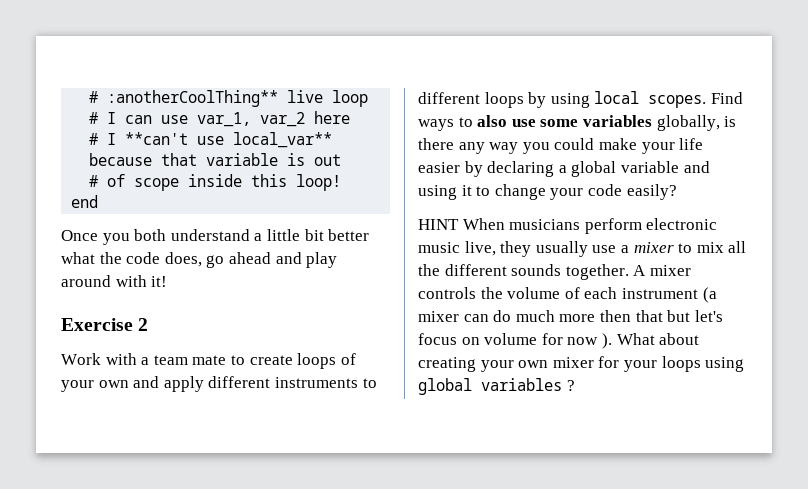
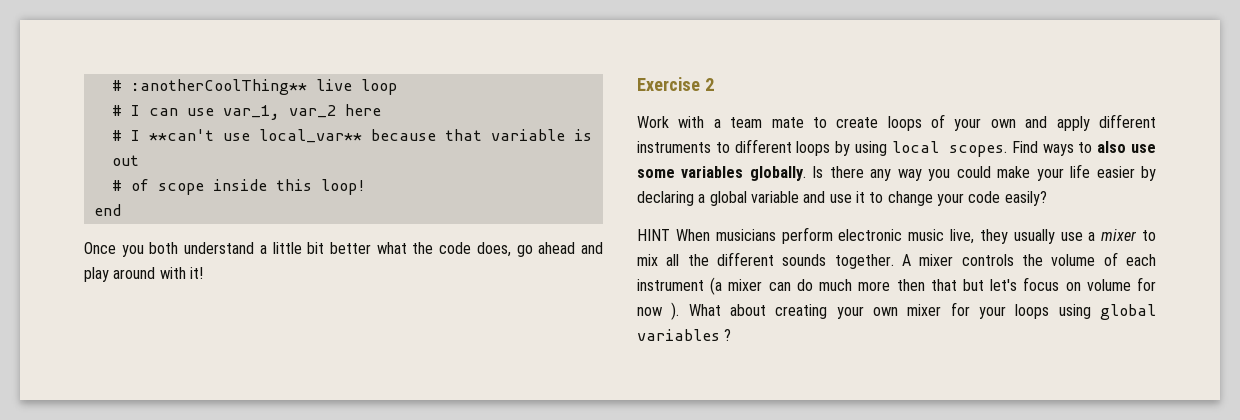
[656,115,737,131] globally, is -> [749,166,824,181] globally. Is
[418,185,457,200] using -> [829,194,852,203] use

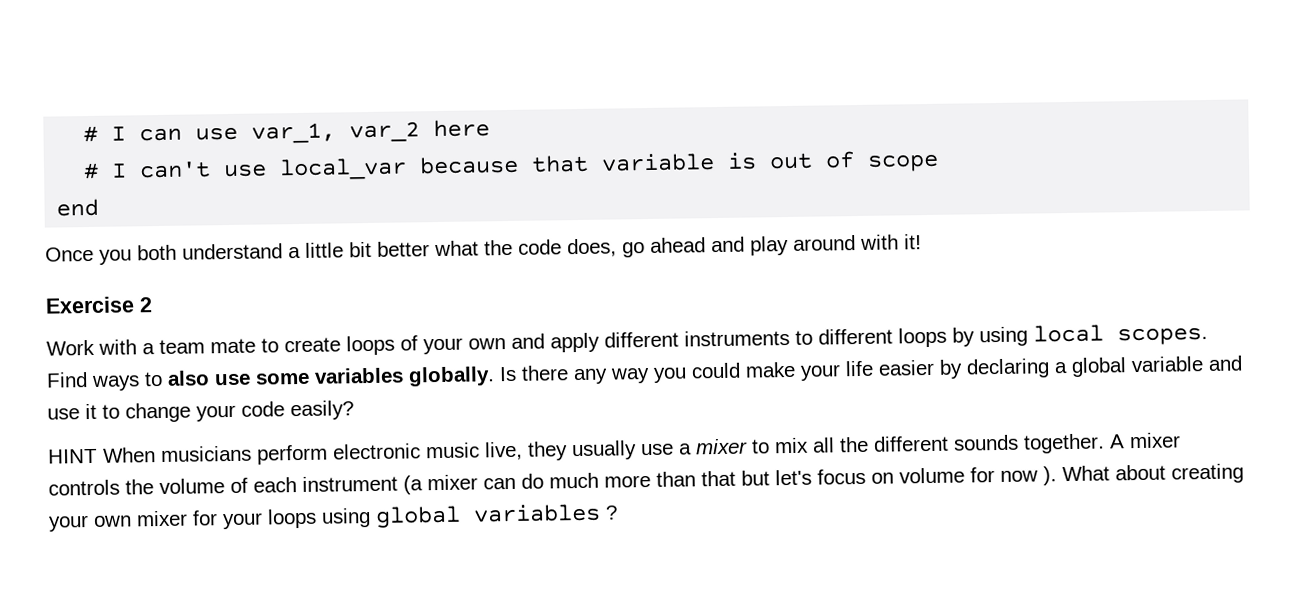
[111,79,397,95] [111,105,122,116] # :anotherCoolThing** live loop // # -> [83,125,99,143] #
[148,129,362,143] **can't use local_var** -> [139,157,408,181] can't use local_var
[111,180,122,191] // # -> (814, 161) none
[212,179,366,195] inside this loop! -> (940, 162) none
[896,279,925,291] then -> [656,471,696,487] than

